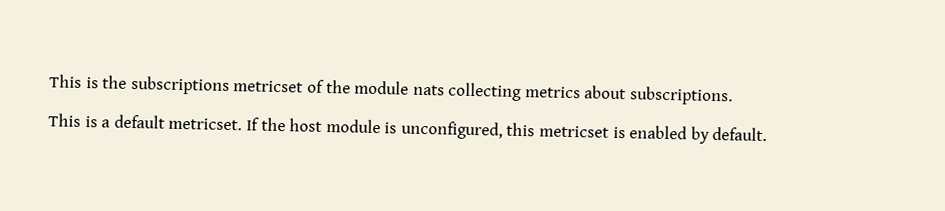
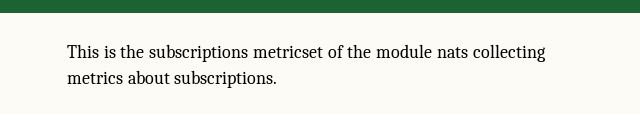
[48,113,768,144] // This is a default metricset. If the host module is unconfigured, this metricset is enabled by default. -> (278, 79) none

